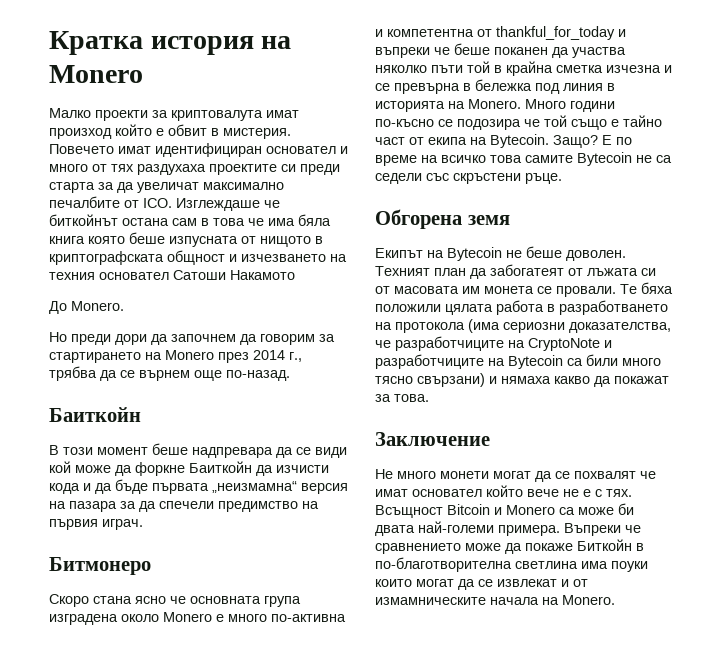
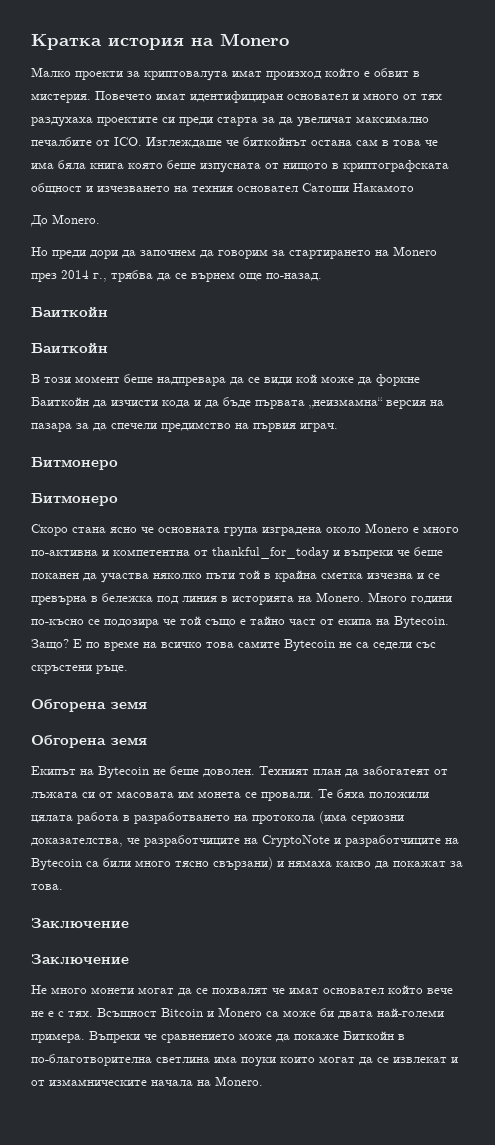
(141, 414) none -> [31,343,108,353] // Баиткойн
(151, 566) none -> [31,493,118,506] // Битмонеро
(510, 220) none -> [31,735,147,748] // Обгорена земя
(490, 439) none -> [31,954,129,965] // Заключение

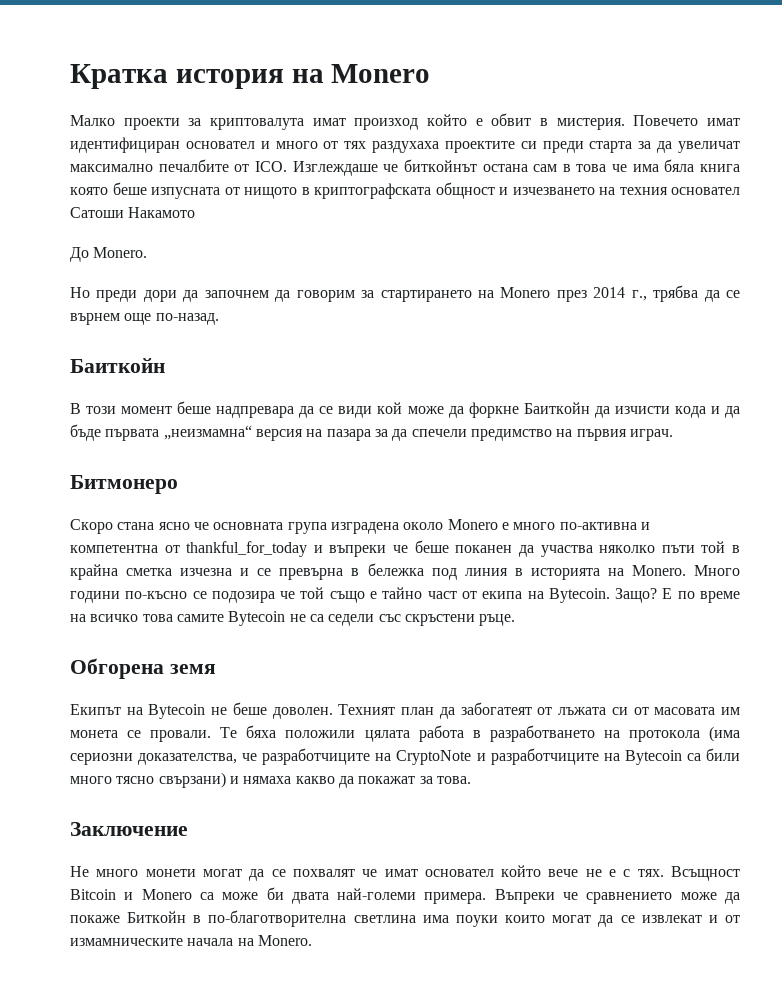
[31,343,108,353] // Баиткойн -> (165, 365) none
[31,493,118,506] // Битмонеро -> (178, 484) none
[31,735,147,748] // Обгорена земя -> (216, 669) none
[31,954,129,965] // Заключение -> (188, 829) none

